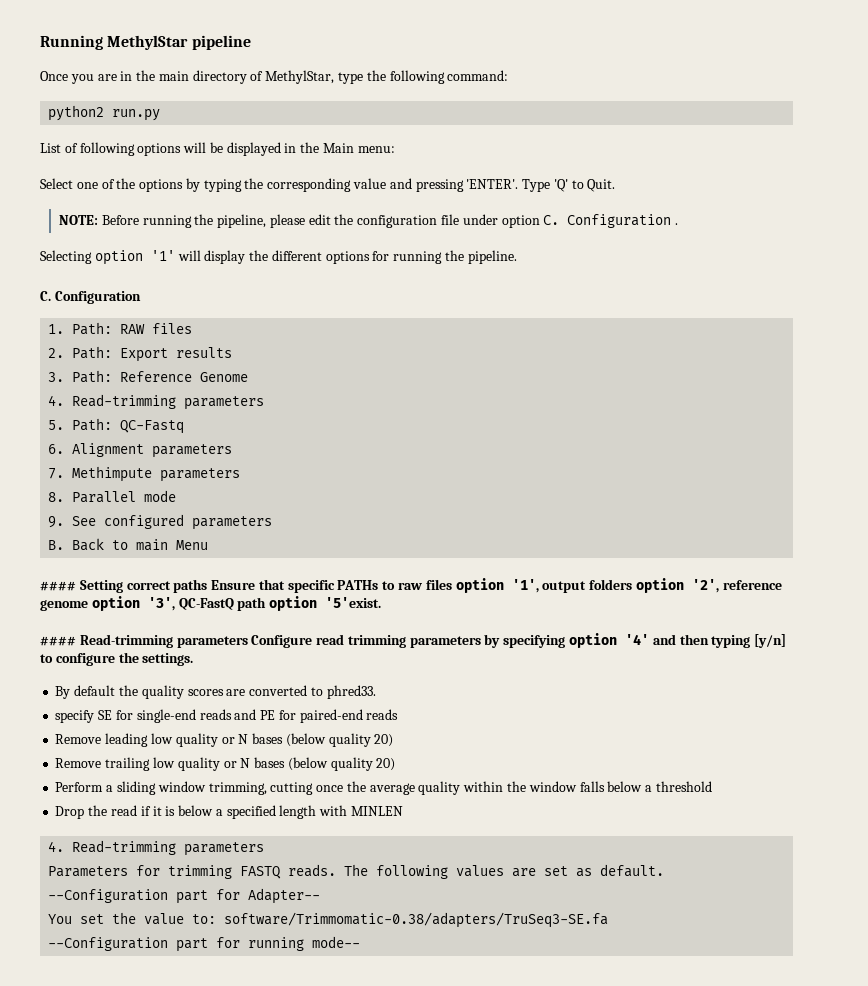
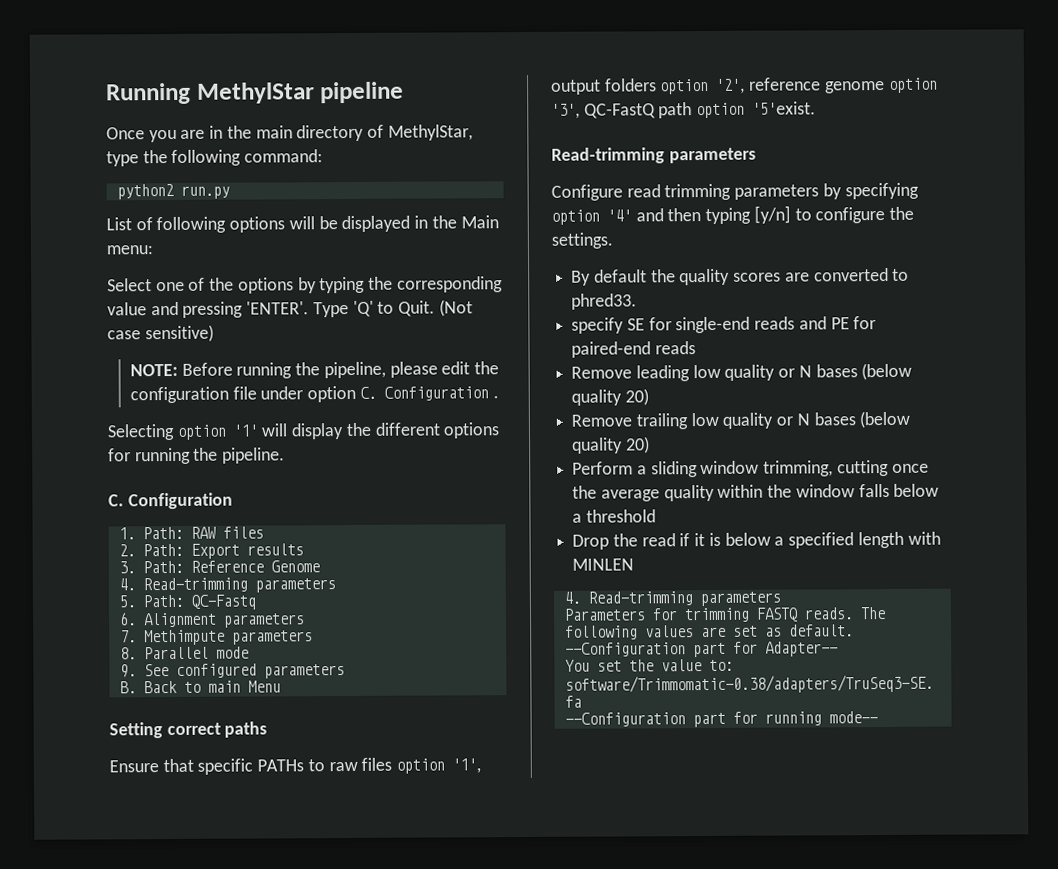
(616, 185) none -> [438,299,473,317] [107,324,214,343] (Not case sensitive)
[40,581,76,591] #### -> (281, 686) none
(208, 586) none -> (268, 729) //
[40,634,248,648] #### Read-trimming parameters -> [551,147,756,164] Read-trimming parameters //

